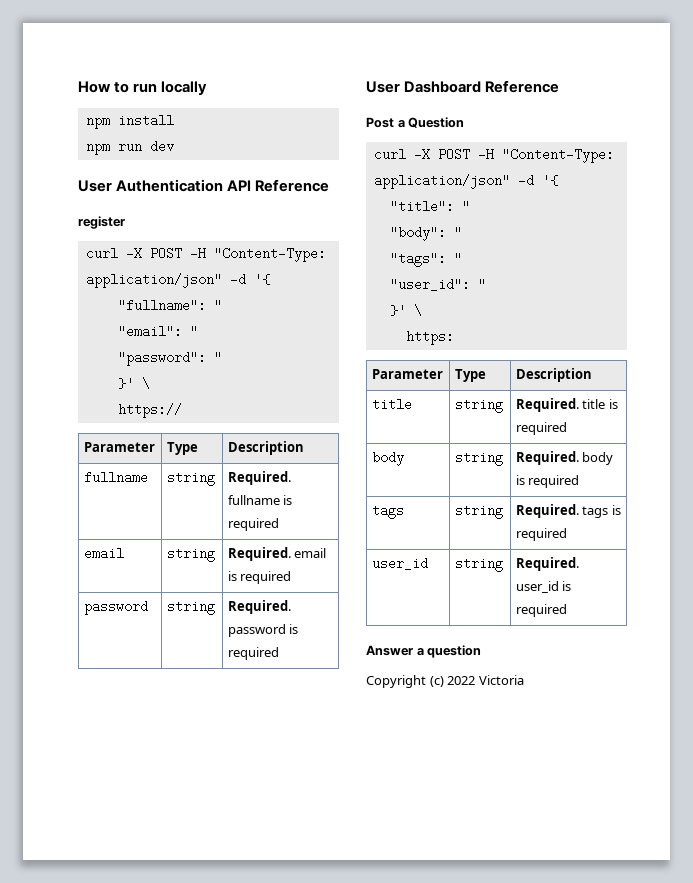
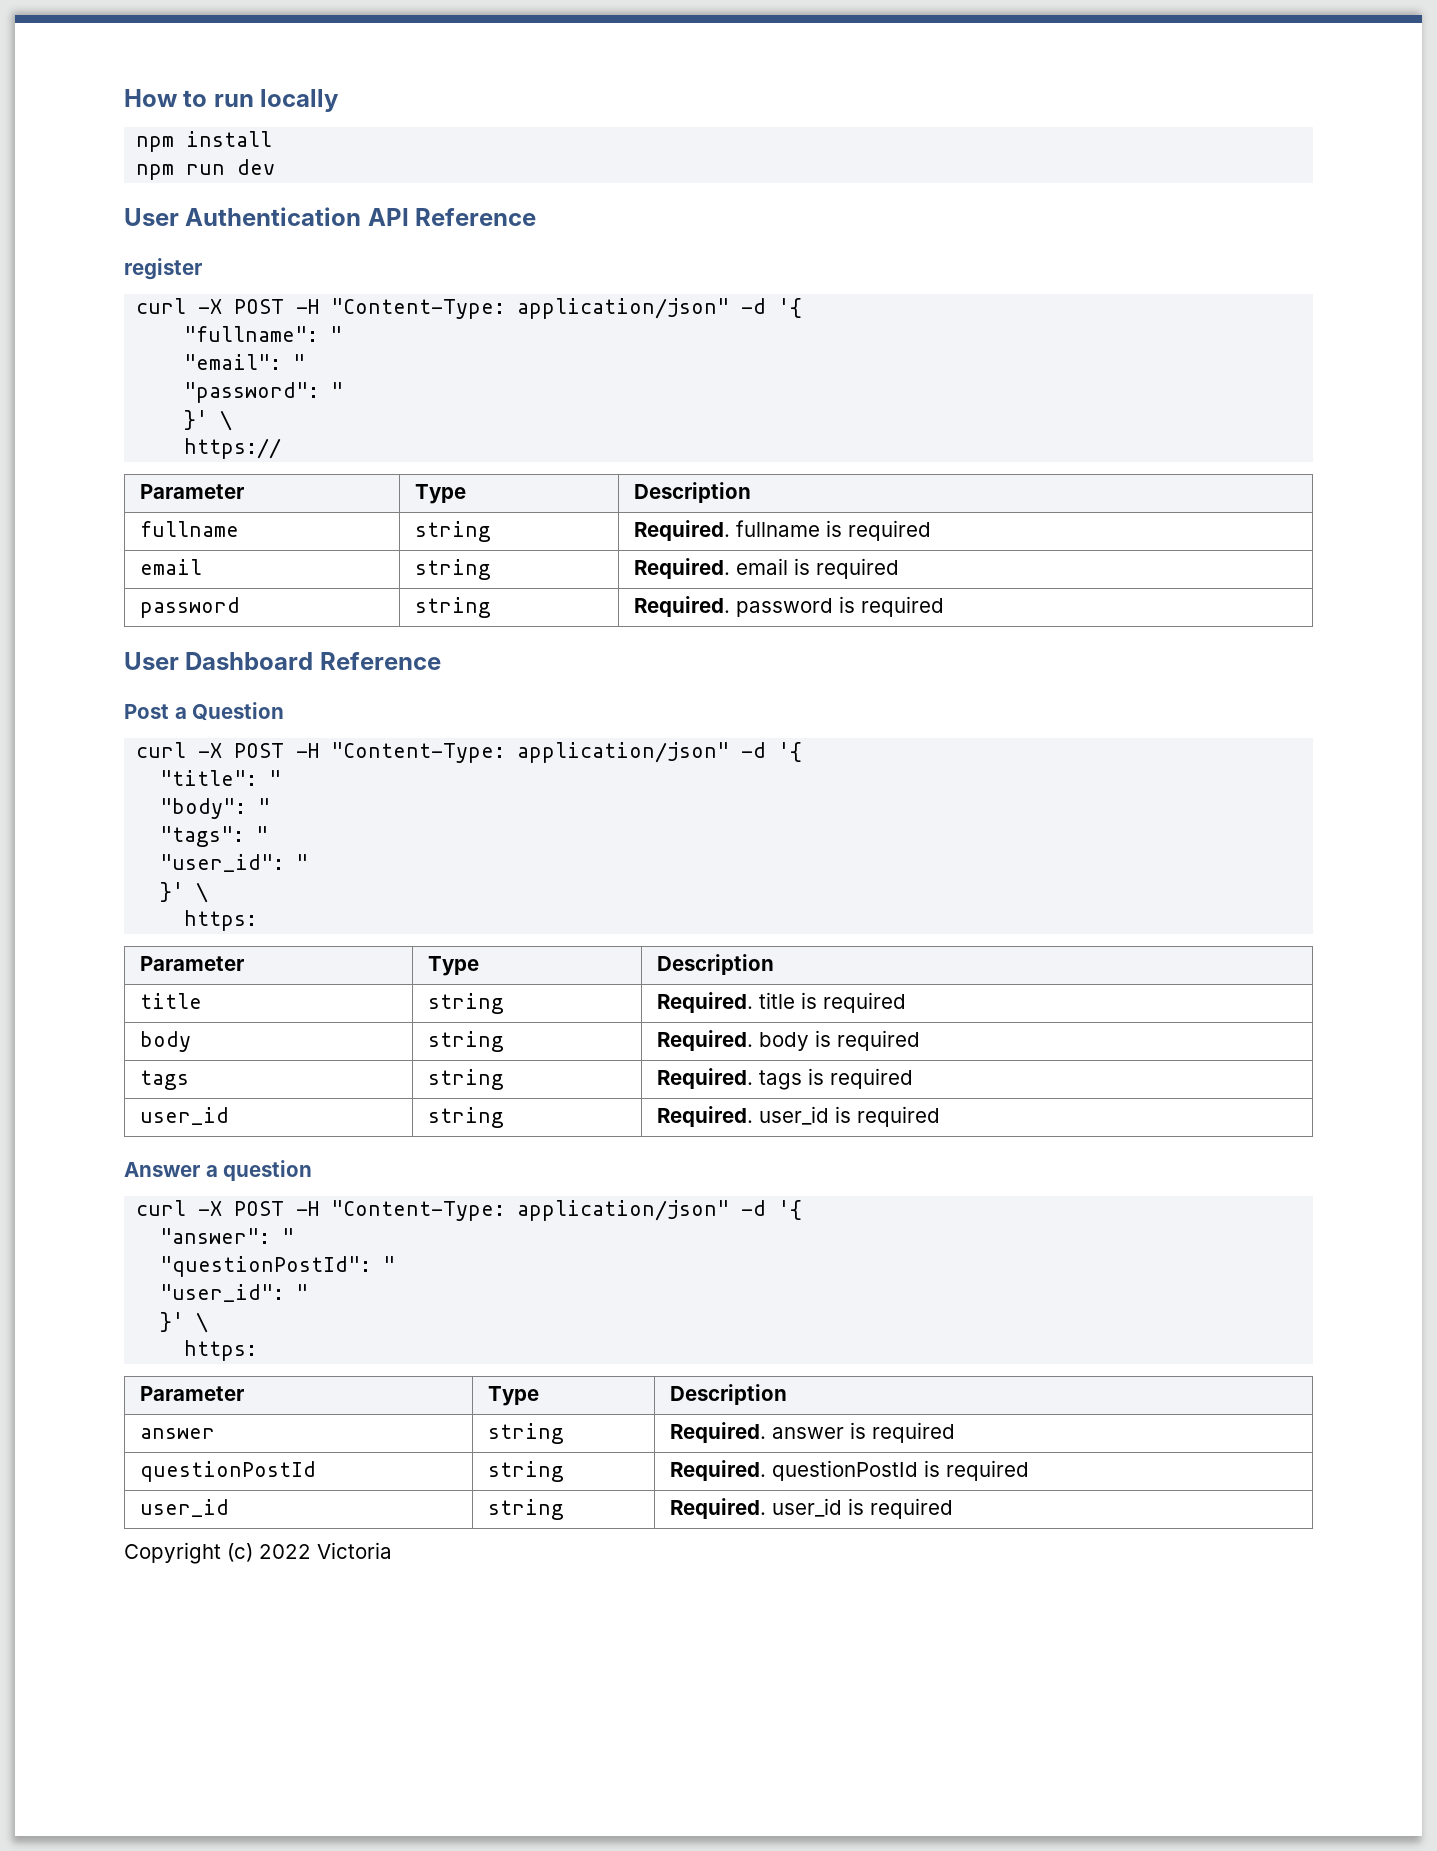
(482, 651) none -> [136,1200,803,1221] [160,1228,295,1244] [160,1256,396,1277] [160,1284,309,1302] [160,1312,209,1333] [184,1340,258,1361] [140,1386,245,1401] [488,1386,540,1406] [670,1384,788,1405] [140,1428,216,1439] [488,1423,565,1444] [670,1422,956,1443] [140,1461,317,1482] [488,1461,565,1482] [670,1460,1030,1481] [140,1499,230,1517] [488,1499,565,1520] [670,1498,954,1519] // curl -X POST -H "Content-Type: application/json" -d '{ // "answer": " // "questionPostId": " // "user_id": " // }' \ // https: // Parameter | Type | Description // answer | string | Required. answer is required // questionPostId | string | Required. questionPostId is required // user_id | string | Required. user_id is required

